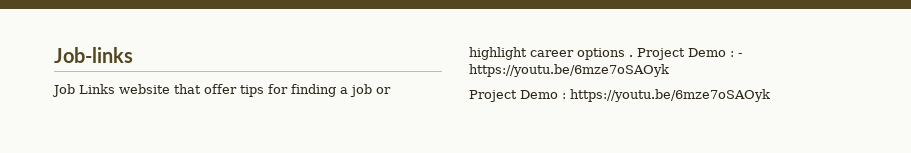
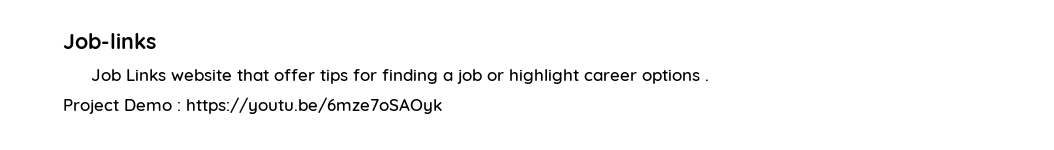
[637,48,742,60] [469,64,669,77] Project Demo : - https://youtu.be/6mze7oSAOyk -> (710, 80) none

